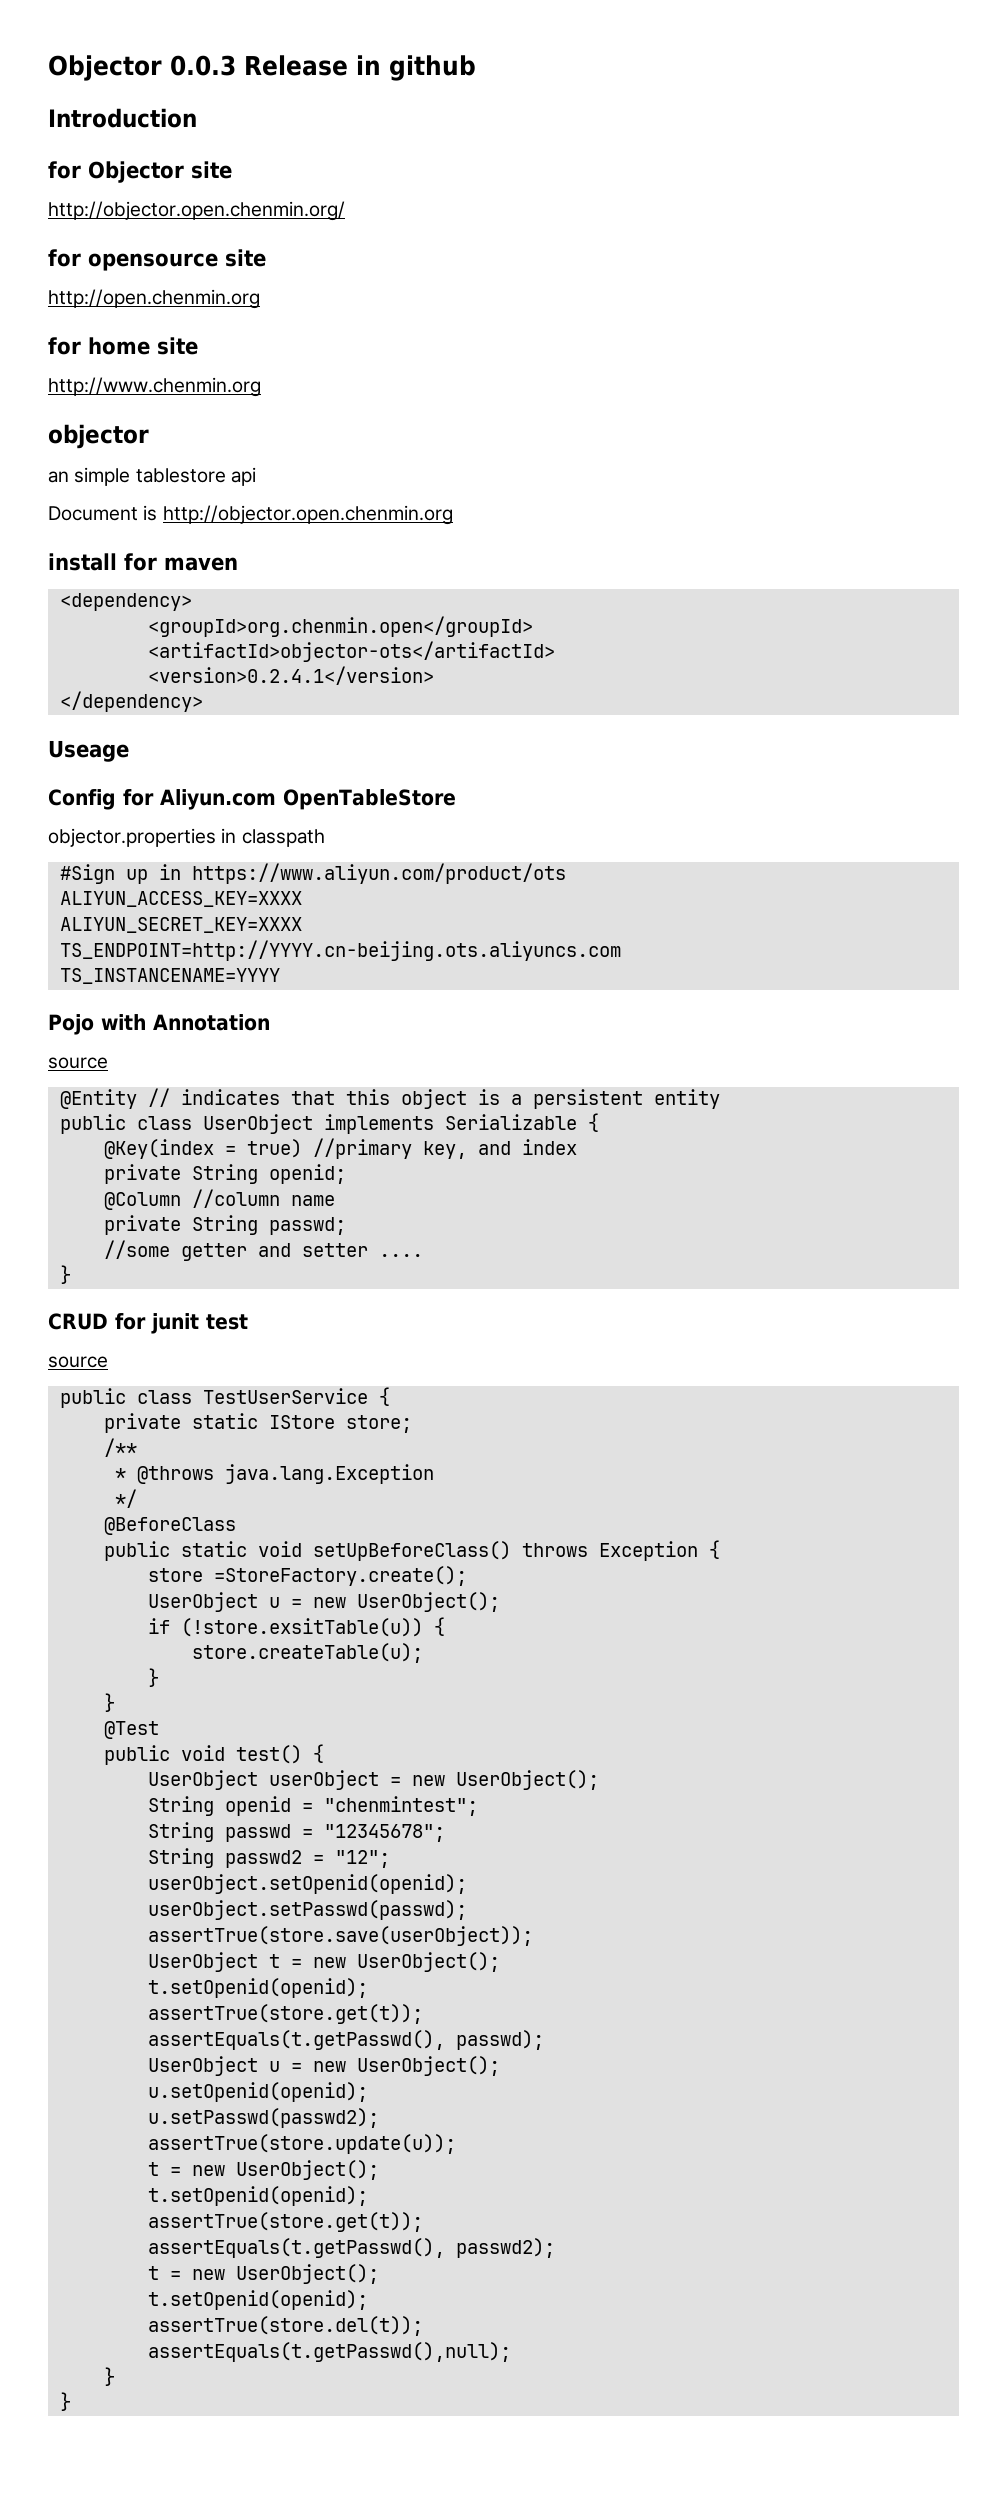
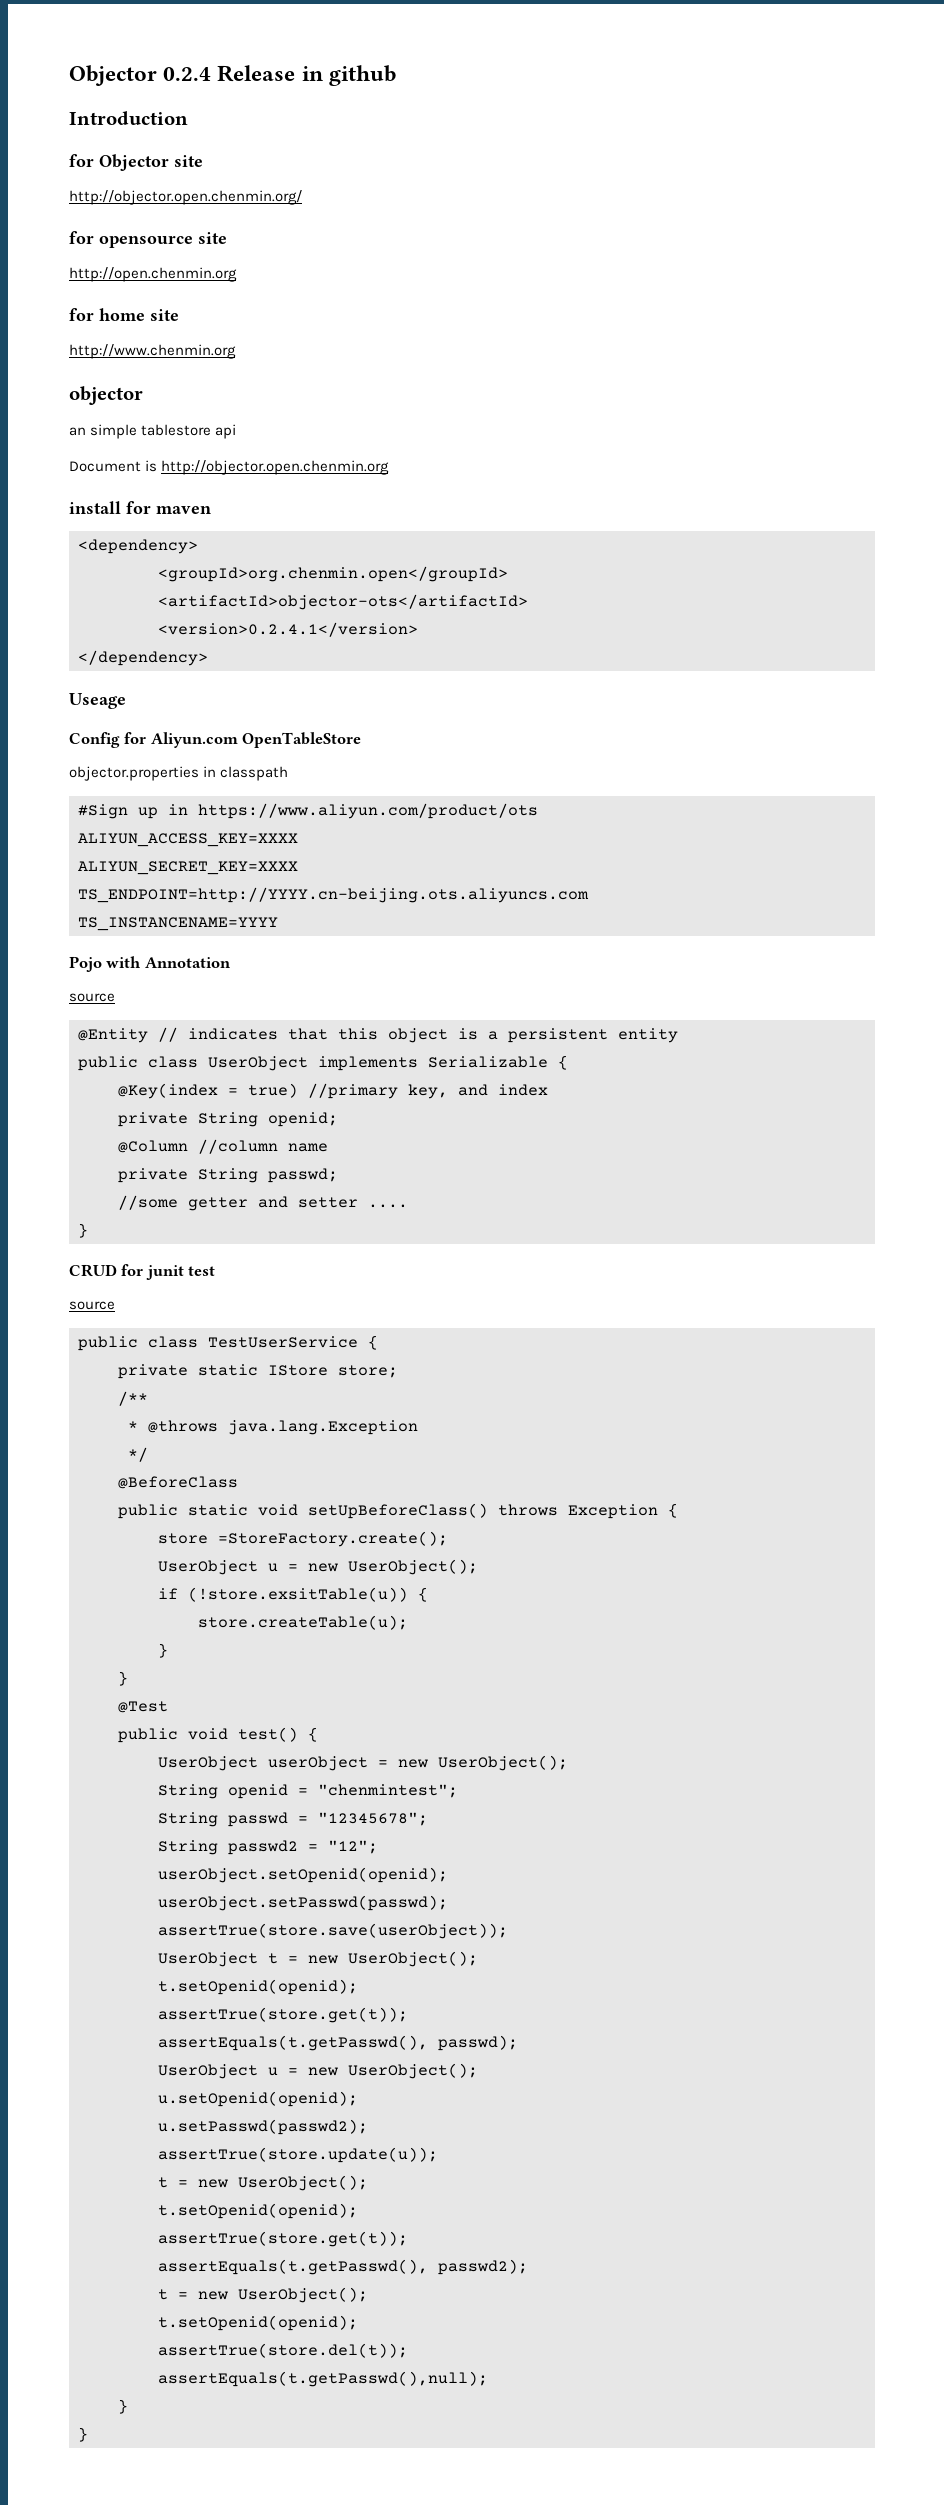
[48,55,236,81] Objector 0.0.3 -> [69,65,212,86] Objector 0.2.4

